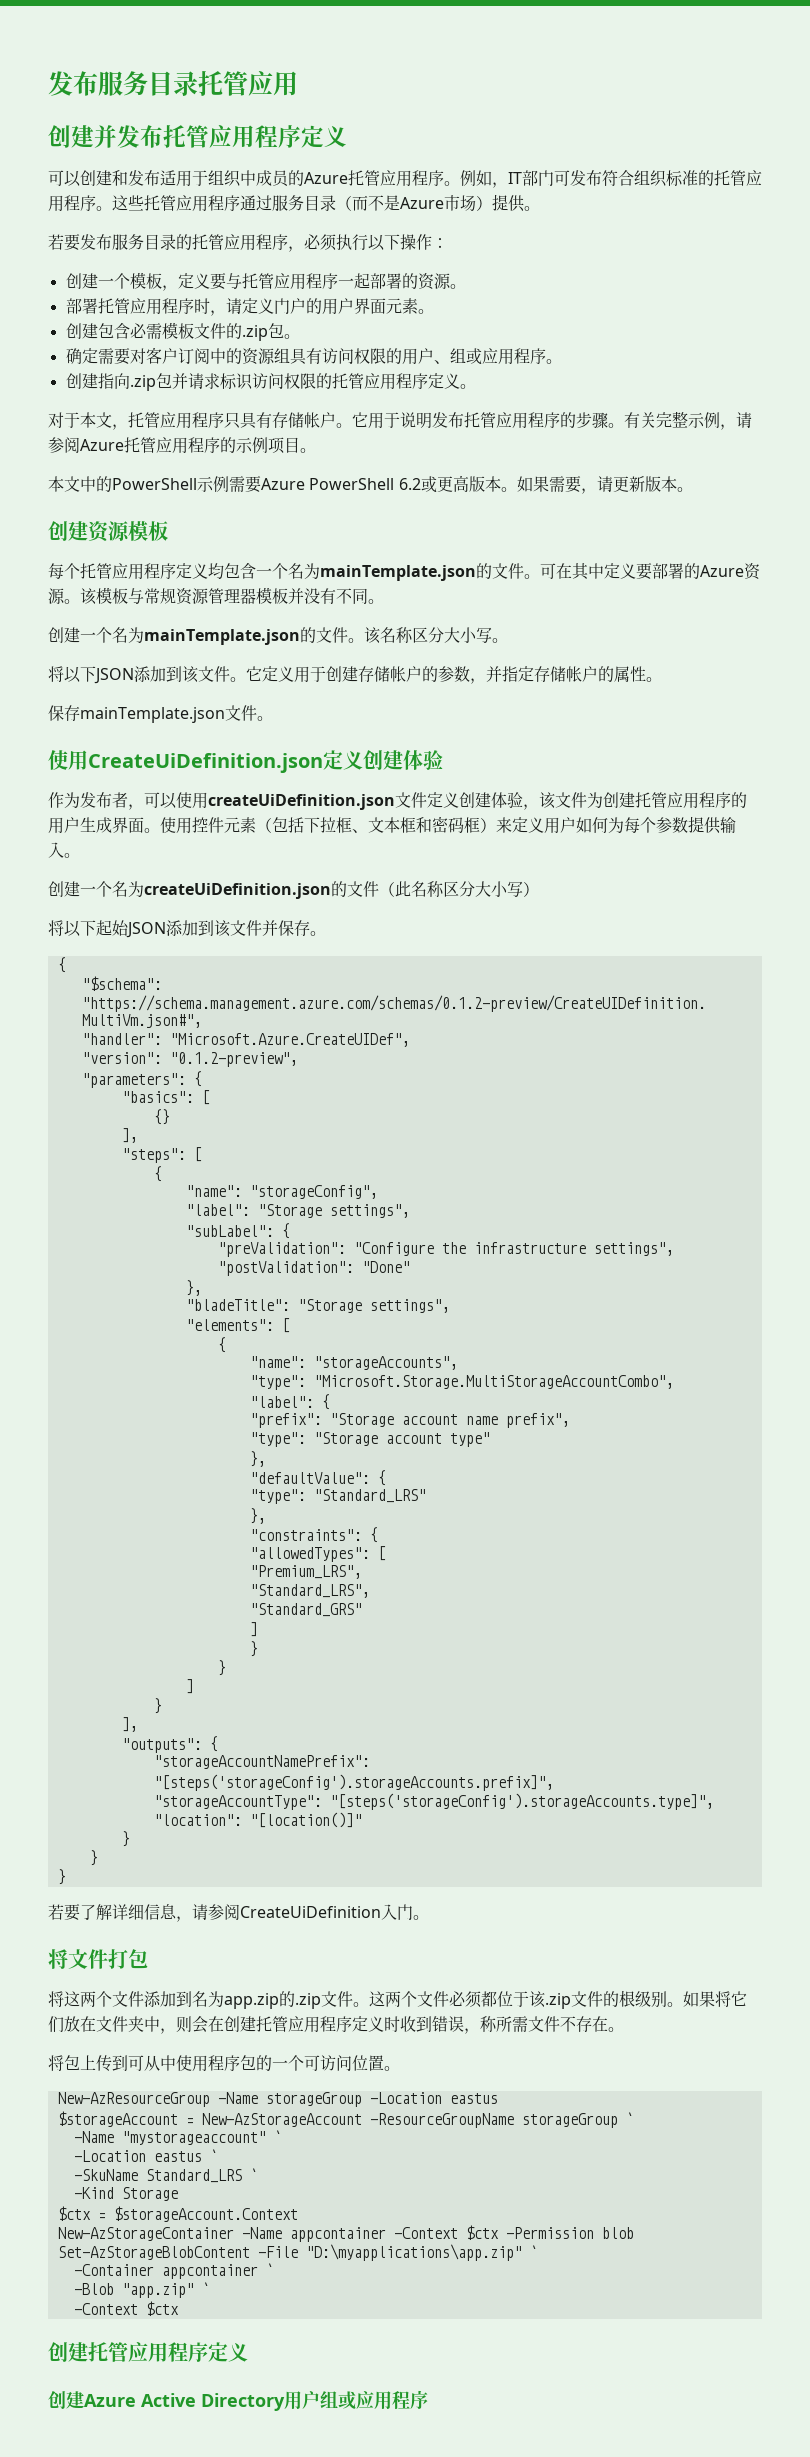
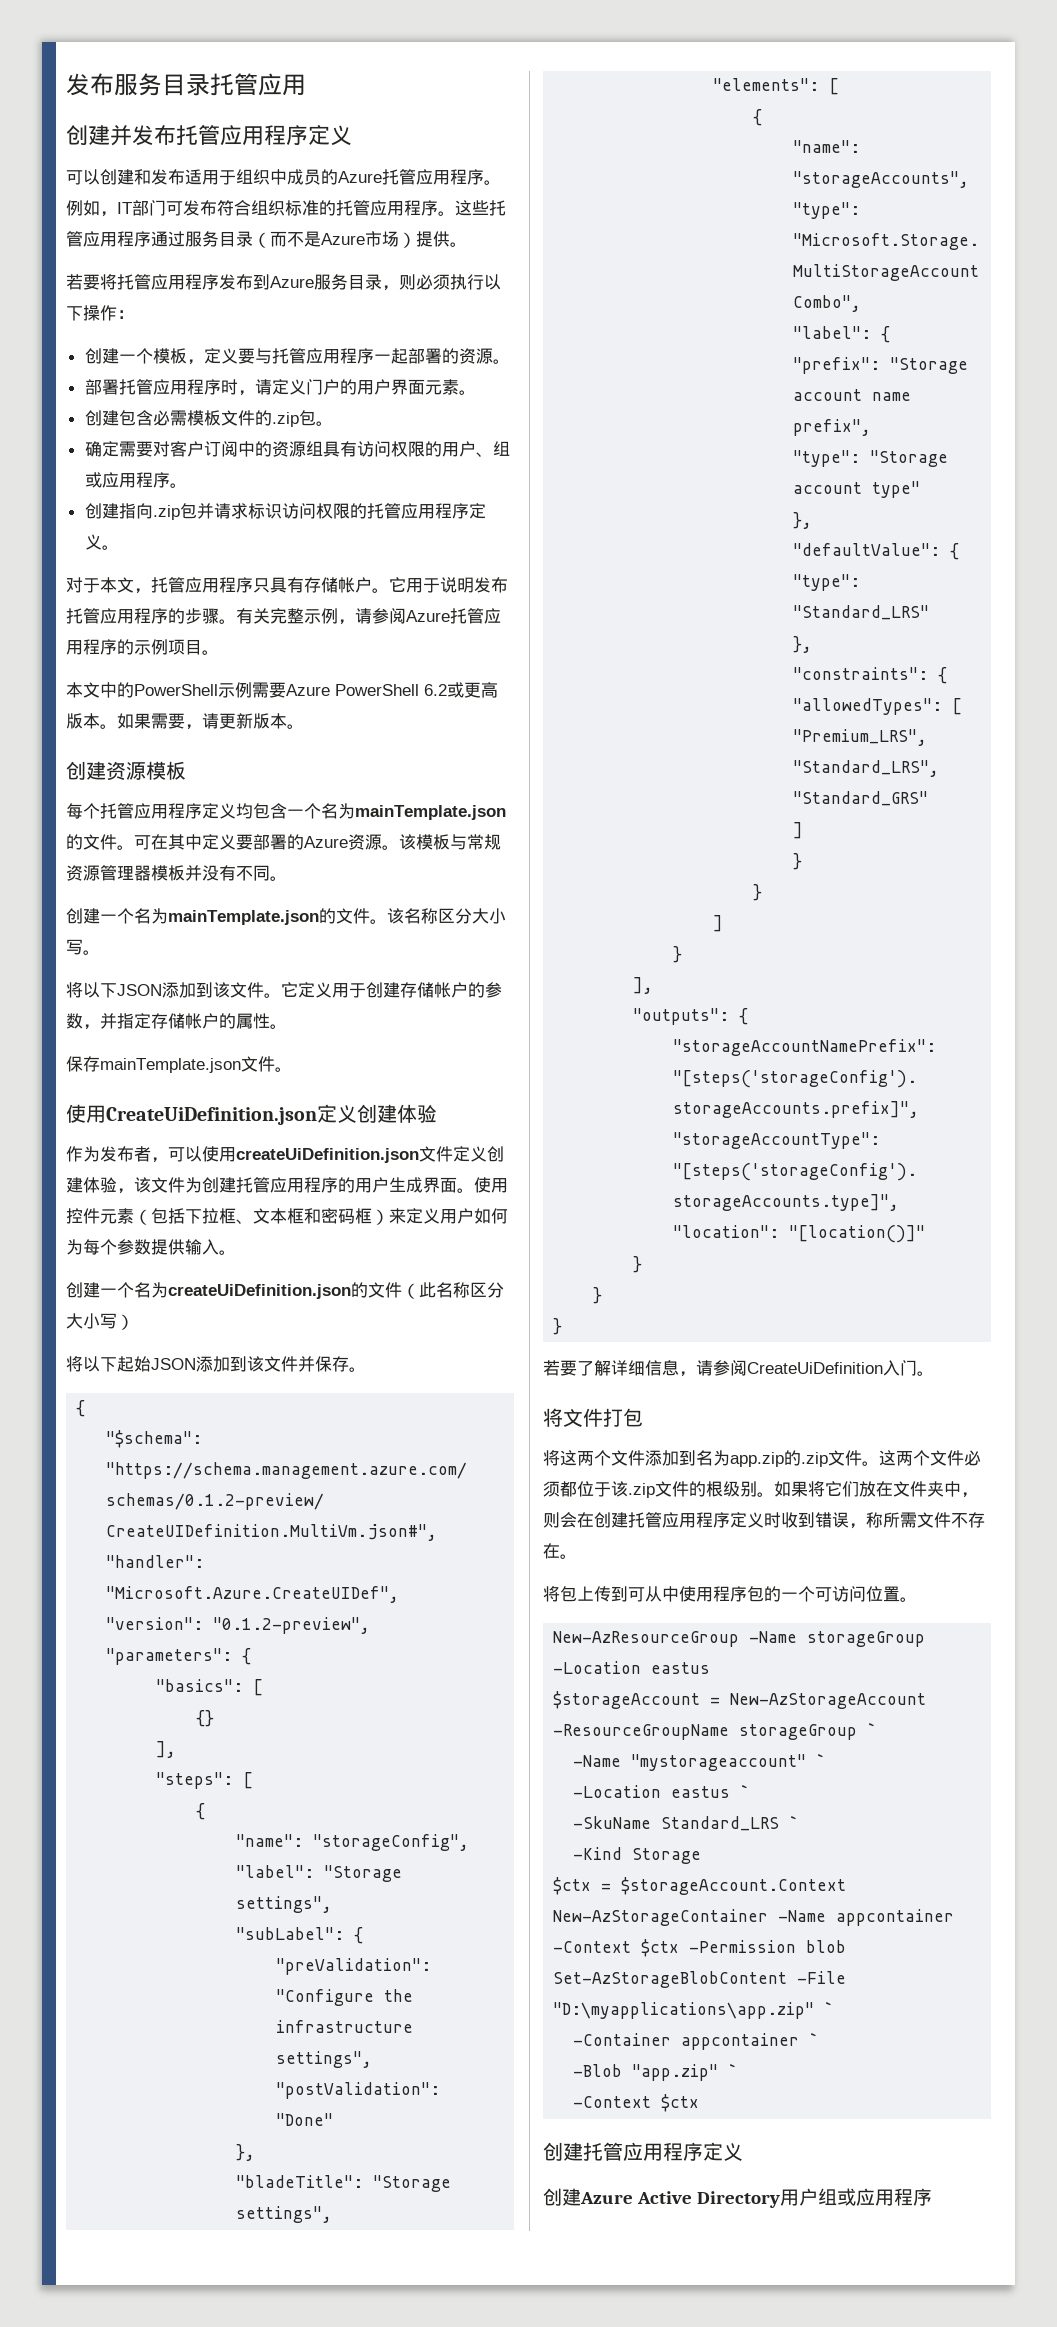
[80,234,304,252] 发布服务目录的托管应用程序， -> [100,274,416,291] 将托管应用程序发布到Azure服务目录，则

